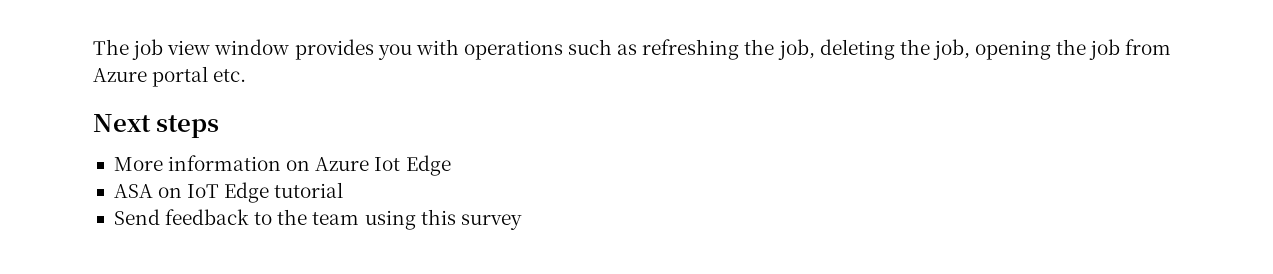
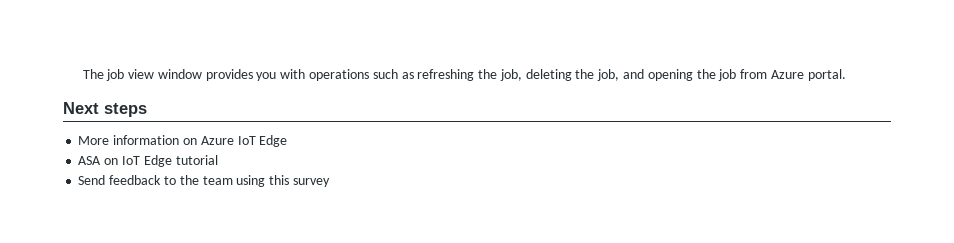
(970, 49) none -> [622,69,644,79] and
[152,66,247,87] portal etc. -> [807,69,846,81] portal.
[374,157,401,171] Iot -> [237,136,256,145] IoT

